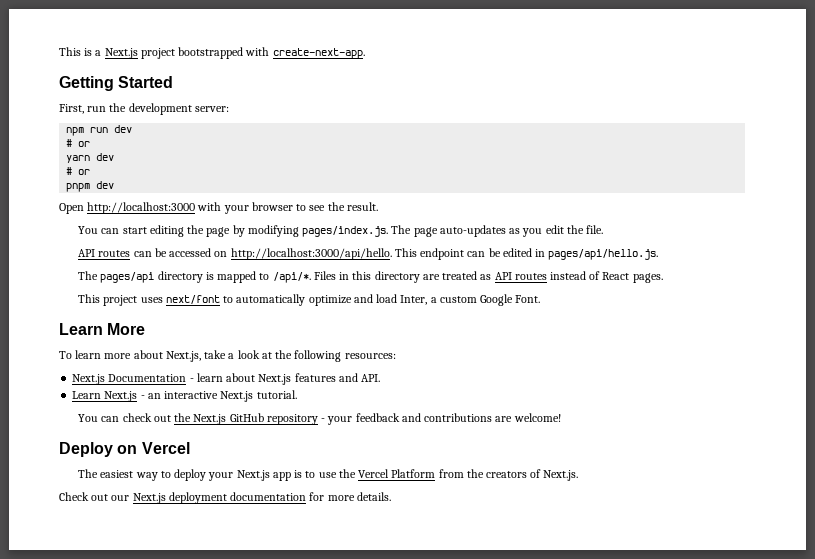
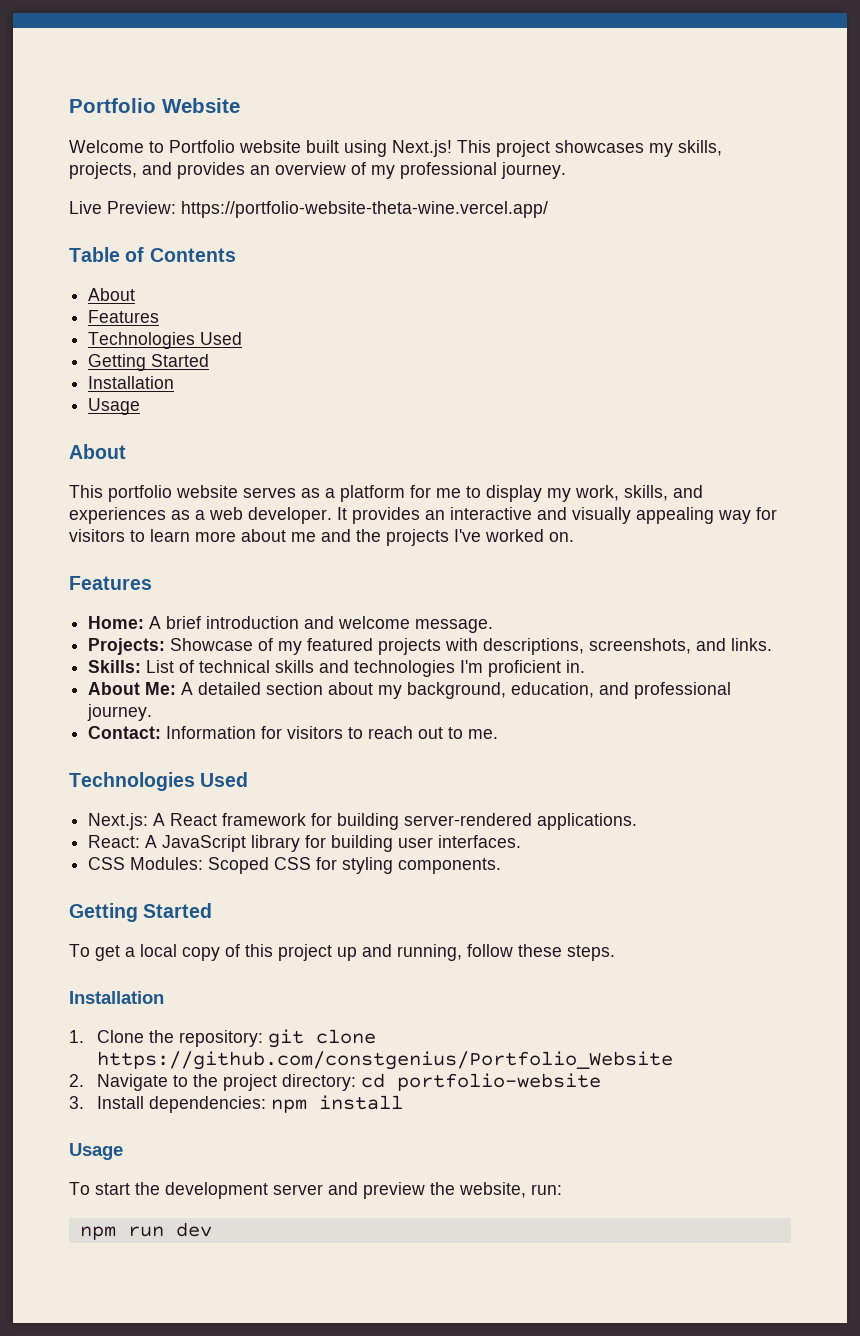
[59,47,365,59] [59,76,174,91] [59,103,229,115] [66,125,133,136] [66,139,91,147] [66,153,115,163] [66,167,91,175] [66,181,115,192] [59,202,378,214] [78,225,603,237] [78,248,659,260] [78,271,663,283] [78,294,541,306] [59,323,146,335] [59,350,396,362] [72,373,381,385] [72,390,297,402] [78,413,561,425] [59,442,190,457] [78,469,579,481] [59,492,391,504] This is a Next.js project bootstrapped with create-next-app. // Getting Started // First, run the development server: // npm run dev // # or // yarn dev // # or // pnpm dev // Open http://localhost:3000 with your browser to see the result. // You can start editing the page by modifying pages/index.js. The page auto-updates as you edit the file. // API routes can be accessed on http://localhost:3000/api/hello. This endpoint can be edited in pages/api/hello.js. // The pages/api directory is mapped to /api/*. Files in this directory are treated as API routes instead of React pages. // This project uses next/font to automatically optimize and load Inter, a custom Google Font. // Learn More // To learn more about Next.js, take a look at the following resources: // Next.js Documentation - learn about Next.js features and API. // Learn Next.js - an interactive Next.js tutorial. // You can check out the Next.js GitHub repository - your feedback and contributions are welcome! // Deploy on Vercel // The easiest way to deploy your Next.js app is to use the Vercel Platform from the creators of Next.js. // Check out our Next.js deployment documentation for more details. -> [69,98,240,113] [69,140,722,157] [69,162,566,179] [69,201,548,218] [69,247,236,262] [88,288,136,301] [88,310,160,323] [88,332,243,349] [88,354,210,371] [88,376,175,389] [88,398,141,415] [69,444,126,459] [69,485,703,502] [69,507,777,524] [69,529,574,546] [69,576,152,590] [88,616,494,633] [88,638,773,655] [88,660,586,677] [88,682,732,699] [87,704,153,721] [88,726,499,739] [69,772,249,791] [88,813,638,830] [88,835,522,852] [88,857,502,874] [69,903,213,922] [69,944,615,961] [69,991,164,1004] [69,1029,377,1048] [97,1051,674,1070] [69,1073,602,1091] [69,1095,404,1113] [69,1143,123,1160] [69,1182,562,1199] [79,1222,212,1240] Portfolio Website // Welcome to Portfolio website built using Next.js! This project showcases my skills, projects, and provides an overview of my professional journey. // Live Preview: https://portfolio-website-theta-wine.vercel.app/ // Table of Contents // About // Features // Technologies Used // Getting Started // Installation // Usage // About // This portfolio website serves as a platform for me to display my work, skills, and experiences as a web developer. It provides an interactive and visually appealing way for visitors to learn more about me and the projects I've worked on. // Features // Home: A brief introduction and welcome message. // Projects: Showcase of my featured projects with descriptions, screenshots, and links. // Skills: List of technical skills and technologies I'm proficient in. // About Me: A detailed section about my background, education, and professional journey. // Contact: Information for visitors to reach out to me. // Technologies Used // Next.js: A React framework for building server-rendered applications. // React: A JavaScript library for building user interfaces. // CSS Modules: Scoped CSS for styling components. // Getting Started // To get a local copy of this project up and running, follow these steps. // Installation // 1. Clone the repository: git clone https://github.com/constgenius/Portfolio_Website // 2. Navigate to the project directory: cd portfolio-website // 3. Install dependencies: npm install // Usage // To start the development server and preview the website, run: // npm run dev

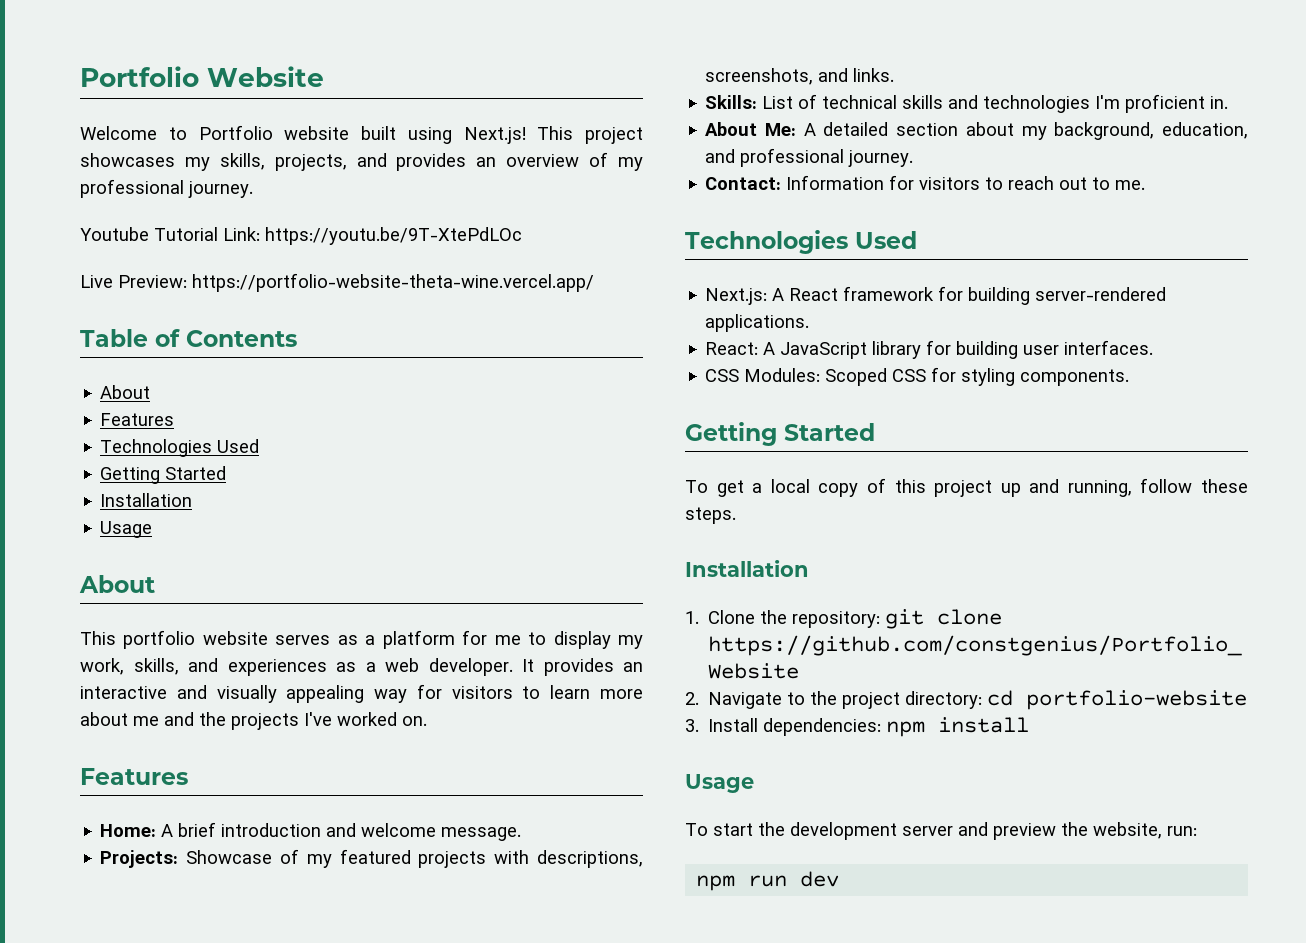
(566, 170) none -> [80,227,522,245] // Youtube Tutorial Link: https://youtu.be/9T-XtePdLOc

